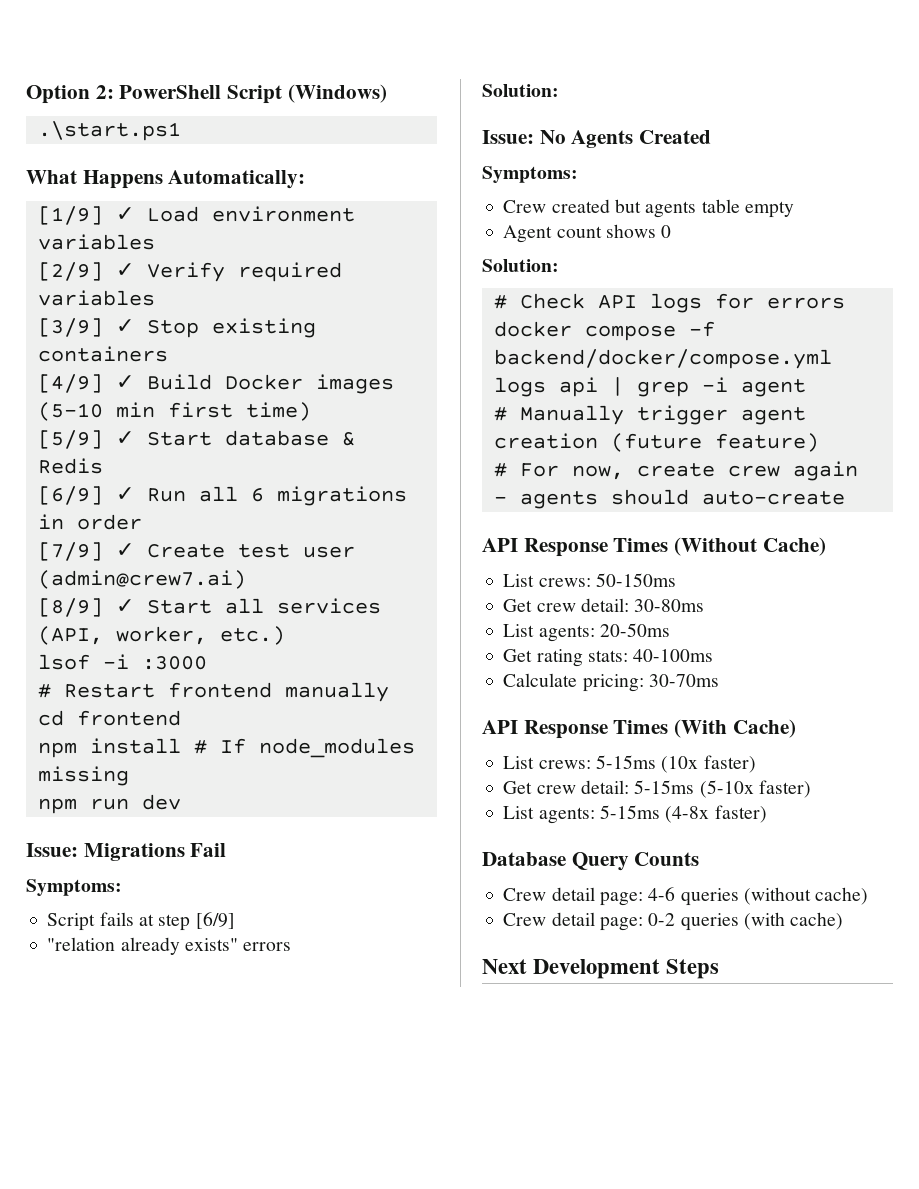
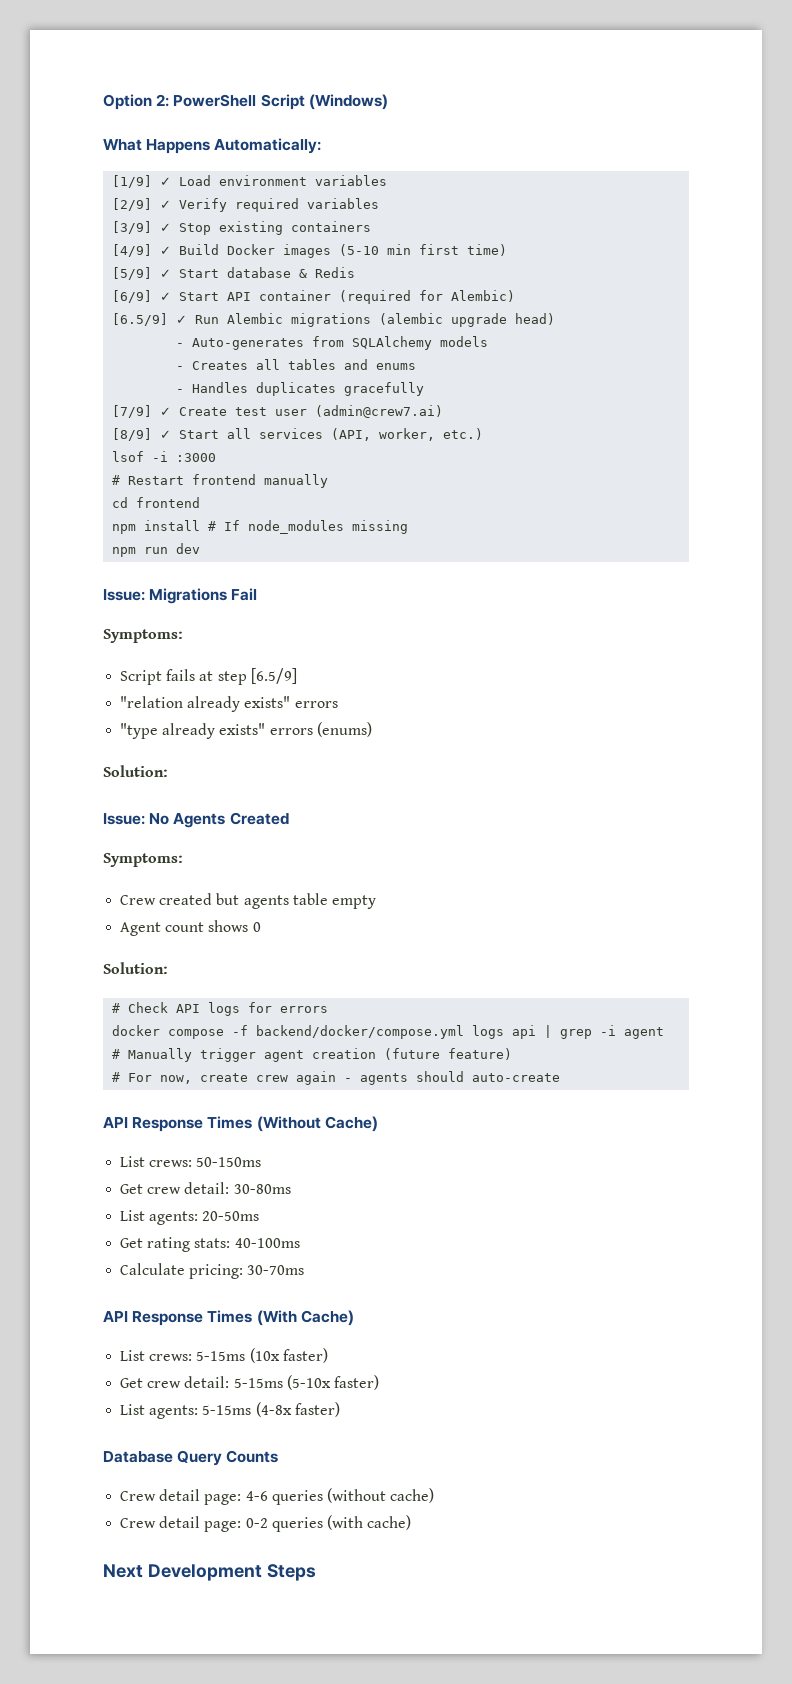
[37,121,181,141] // .\start.ps1 -> (388, 102) none
[146,486,407,506] [37,514,142,530] Run all 6 migrations in order -> [179,290,516,304] [112,313,556,327] [176,336,489,350] [176,359,417,370] [176,382,425,396] Start API container (required for Alembic) // [6.5/9] ✓ Run Alembic migrations (alembic upgrade head) // - Auto-generates from SQLAlchemy models // - Creates all tables and enums // - Handles duplicates gracefully
[195,912,235,929] [6/9] -> [250,668,297,684] [6.5/9]
(292, 946) none -> [120,722,372,739] // "type already exists" errors (enums)

